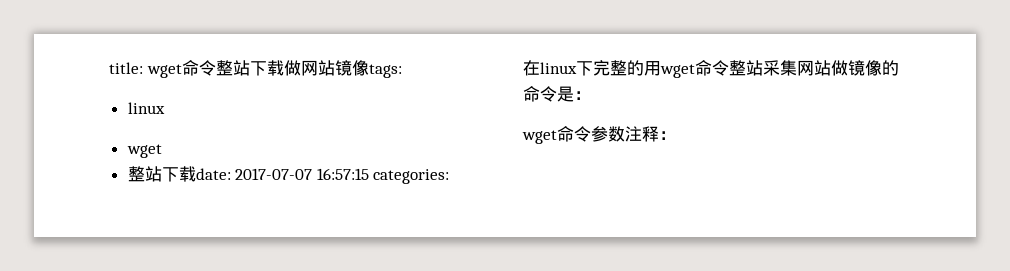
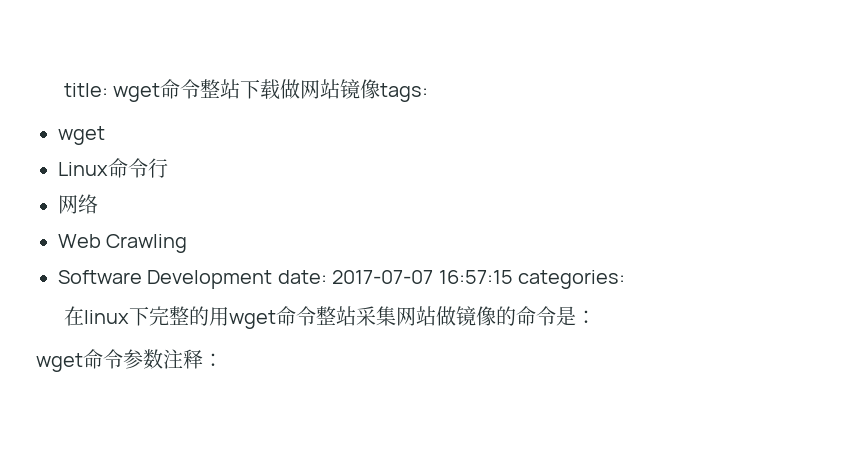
[127,102,165,114] // linux -> (429, 92) none
[127,166,196,182] 整站下载 -> [58,158,168,178] [58,194,98,214] [58,234,188,253] [58,270,273,289] Linux命令行 // 网络 // Web Crawling // Software Development

